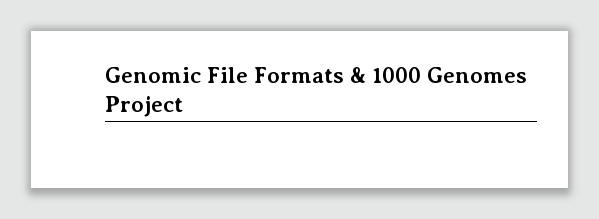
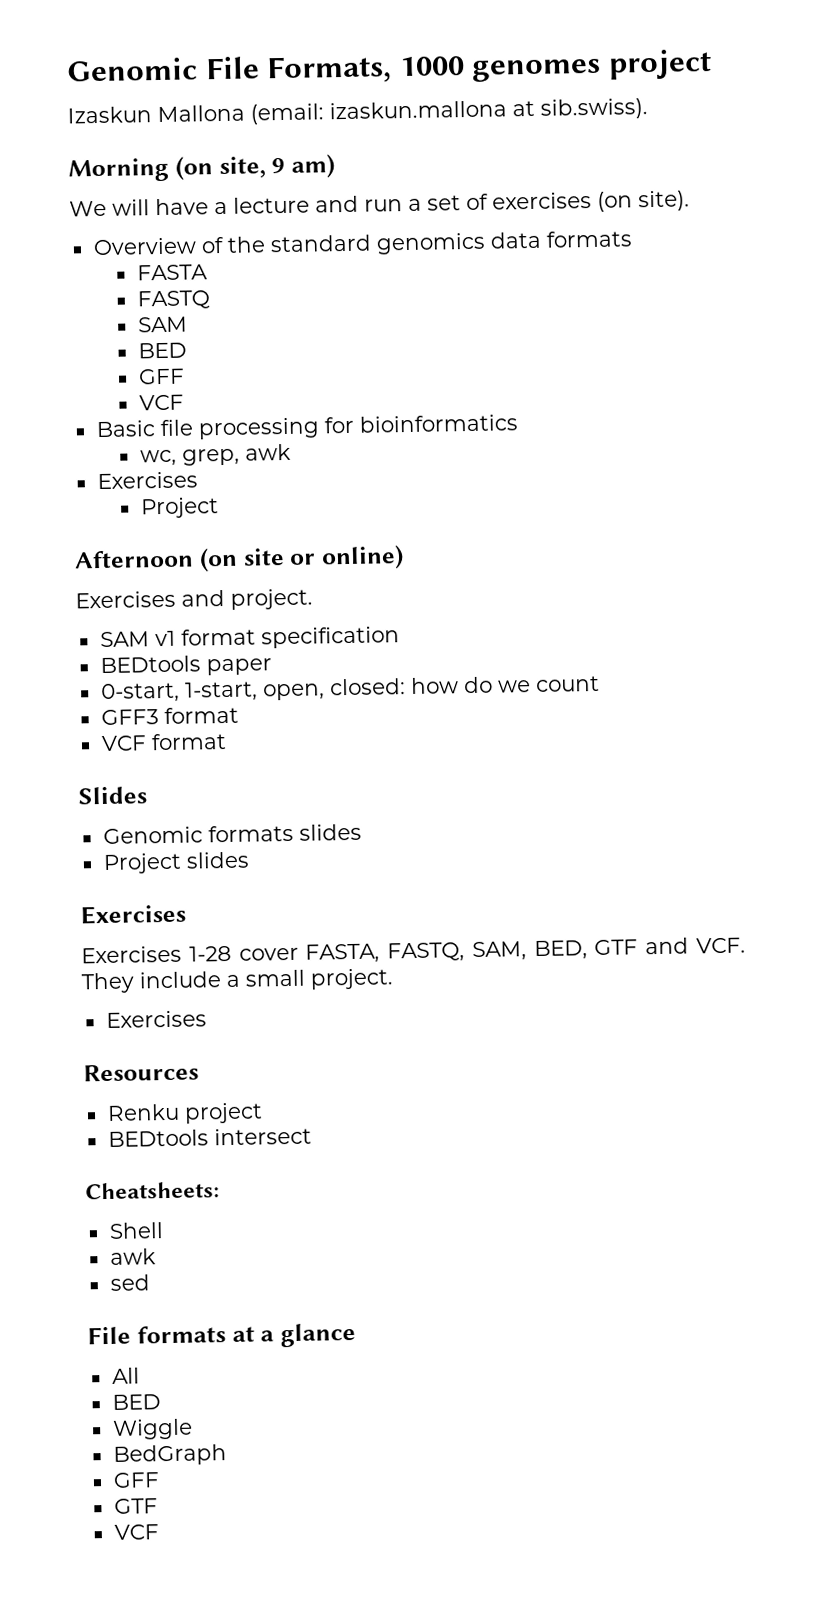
[254,67,528,83] [105,96,183,117] Formats & 1000 Genomes Project -> [266,49,712,85] [67,98,648,125] [68,154,335,183] [69,190,690,217] [92,230,632,256] [136,264,208,281] [136,290,210,310] [137,316,188,333] [137,342,187,359] [137,368,185,385] [138,394,184,411] [95,414,518,440] [139,443,291,467] [96,471,198,490] [140,497,219,519] [74,545,404,573] [75,588,313,610] [99,626,400,649] [99,655,272,676] [100,675,600,704] [100,706,239,726] [100,732,227,752] [78,786,147,805] [102,823,362,845] [102,851,250,875] [80,904,186,925] [81,937,747,964] [81,968,393,994] [105,1010,207,1028] [83,1063,199,1082] [106,1102,263,1124] [107,1127,312,1147] [85,1181,220,1200] [108,1222,164,1239] [109,1248,156,1265] [109,1274,150,1291] [87,1322,356,1348] [111,1367,140,1384] [111,1394,161,1410] [111,1418,193,1440] [112,1444,227,1466] [112,1472,160,1488] [113,1498,158,1514] [113,1524,159,1540] Formats, 1000 genomes project // Izaskun Mallona (email: izaskun.mallona at sib.swiss). // Morning (on site, 9 am) // We will have a lecture and run a set of exercises (on site). // Overview of the standard genomics data formats // FASTA // FASTQ // SAM // BED // GFF // VCF // Basic file processing for bioinformatics // wc, grep, awk // Exercises // Project // Afternoon (on site or online) // Exercises and project. // SAM v1 format specification // BEDtools paper // 0-start, 1-start, open, closed: how do we count // GFF3 format // VCF format // Slides // Genomic formats slides // Project slides // Exercises // Exercises 1-28 cover FASTA, FASTQ, SAM, BED, GTF and VCF. They include a small project. // Exercises // Resources // Renku project // BEDtools intersect // Cheatsheets: // Shell // awk // sed // File formats at a glance // All // BED // Wiggle // BedGraph // GFF // GTF // VCF

